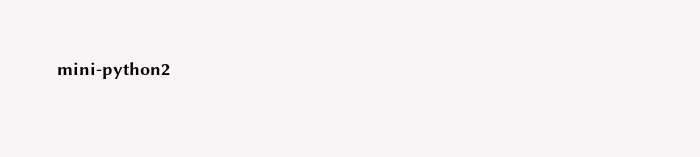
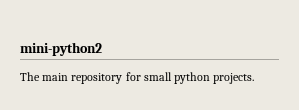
(170, 70) none -> [20,72,255,84] // The main repository for small python projects.

